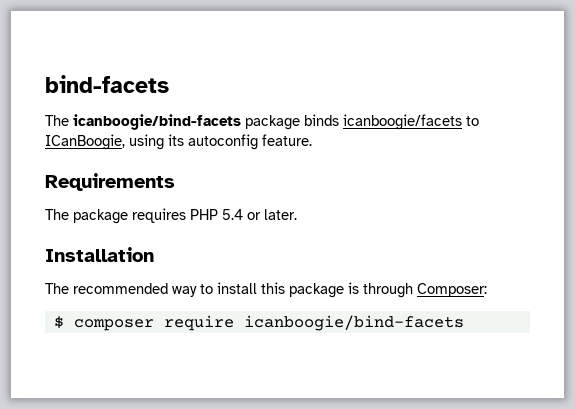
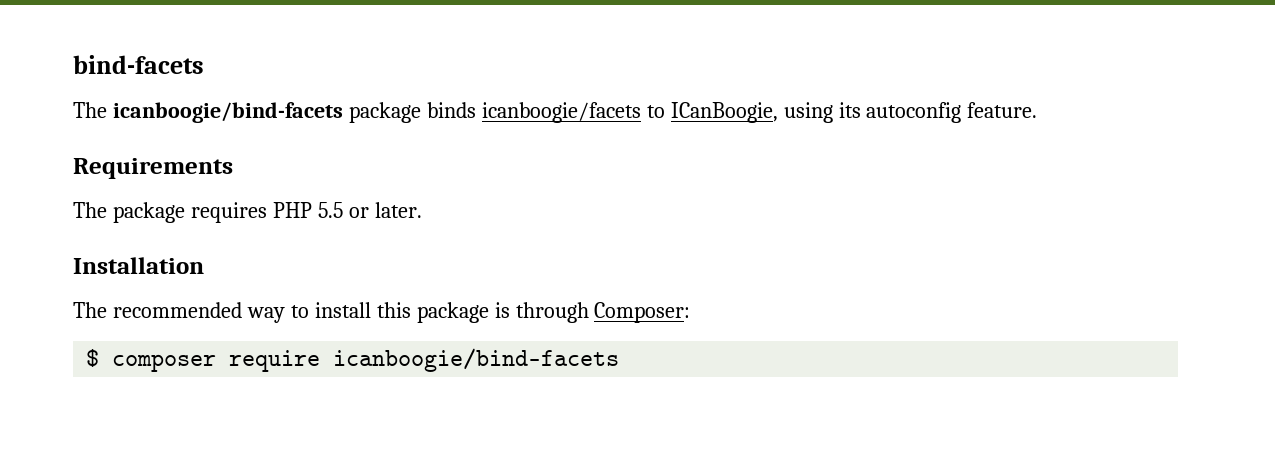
[222,209,243,220] 5.4 -> [317,202,343,218] 5.5

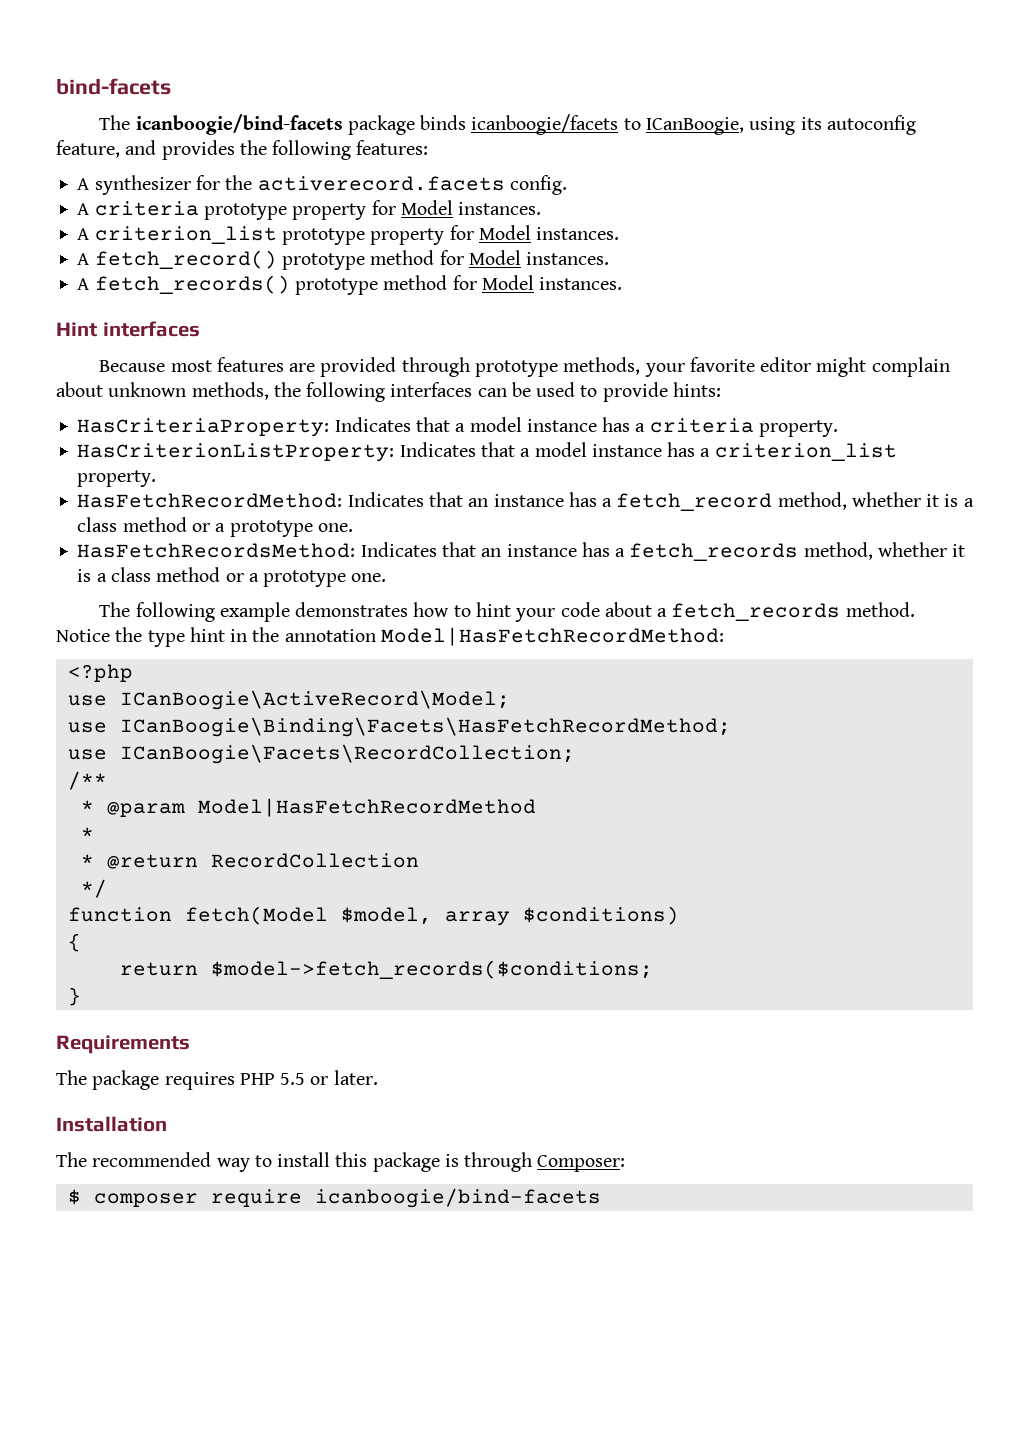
[967,102,1038,118] feature. -> [56,140,429,160] [77,175,567,195] [77,200,542,220] [77,225,620,245] [77,250,610,270] [77,275,623,295] [56,321,200,337] [99,357,950,377] [56,382,721,402] [77,417,838,437] [77,442,897,462] [77,470,157,487] [77,492,974,511] [77,517,353,537] [77,542,966,561] [77,567,387,587] [99,602,915,622] [56,627,724,647] [67,664,133,682] [67,690,510,710] [67,717,731,737] [67,744,575,764] [67,771,107,790] [80,798,536,817] [80,827,94,840] [80,853,419,869] [80,879,107,898] [67,906,679,926] [67,933,81,952] [119,960,653,979] [67,987,81,1006] feature, and provides the following features: // A synthesizer for the activerecord.facets config. // A criteria prototype property for Model instances. // A criterion_list prototype property for Model instances. // A fetch_record() prototype method for Model instances. // A fetch_records() prototype method for Model instances. // Hint interfaces // Because most features are provided through prototype methods, your favorite editor might complain about unknown methods, the following interfaces can be used to provide hints: // HasCriteriaProperty: Indicates that a model instance has a criteria property. // HasCriterionListProperty: Indicates that a model instance has a criterion_list property. // HasFetchRecordMethod: Indicates that an instance has a fetch_record method, whether it is a class method or a prototype one. // HasFetchRecordsMethod: Indicates that an instance has a fetch_records method, whether it is a class method or a prototype one. // The following example demonstrates how to hint your code about a fetch_records method. Notice the type hint in the annotation Model|HasFetchRecordMethod: // <?php // use ICanBoogie\ActiveRecord\Model; // use ICanBoogie\Binding\Facets\HasFetchRecordMethod; // use ICanBoogie\Facets\RecordCollection; // /** // * @param Model|HasFetchRecordMethod // * // * @return RecordCollection // */ // function fetch(Model $model, array $conditions) // { // return $model->fetch_records($conditions; // }

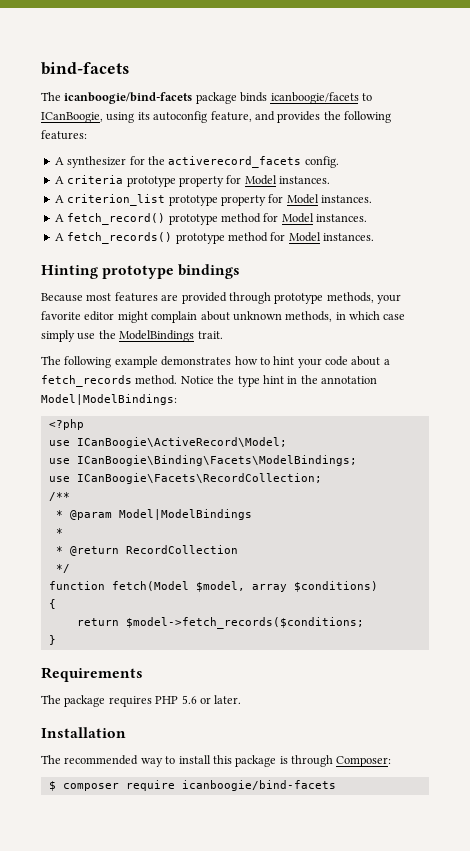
[257,176,505,191] activerecord.facets -> [168,156,302,168] activerecord_facets
[56,321,200,337] Hint interfaces -> [41,264,241,279] Hinting prototype bindings
[273,382,721,402] [77,417,838,437] [77,442,897,462] [77,470,157,487] [77,492,974,511] [77,517,353,537] [77,542,966,561] [77,567,387,587] the following interfaces can be used to provide hints: // HasCriteriaProperty: Indicates that a model instance has a criteria property. // HasCriterionListProperty: Indicates that a model instance has a criterion_list property. // HasFetchRecordMethod: Indicates that an instance has a fetch_record method, whether it is a class method or a prototype one. // HasFetchRecordsMethod: Indicates that an instance has a fetch_records method, whether it is a class method or a prototype one. -> [335,311,406,320] [41,330,223,342] in which case simply use the ModelBindings trait.
[380,627,724,646] Model|HasFetchRecordMethod: -> [41,394,177,405] Model|ModelBindings:
[119,717,731,737] ICanBoogie\Binding\Facets\HasFetchRecordMethod; -> [76,455,357,466] ICanBoogie\Binding\Facets\ModelBindings;
[197,798,536,817] Model|HasFetchRecordMethod -> [118,509,252,520] Model|ModelBindings
[280,1073,306,1085] 5.5 -> [181,695,197,704] 5.6

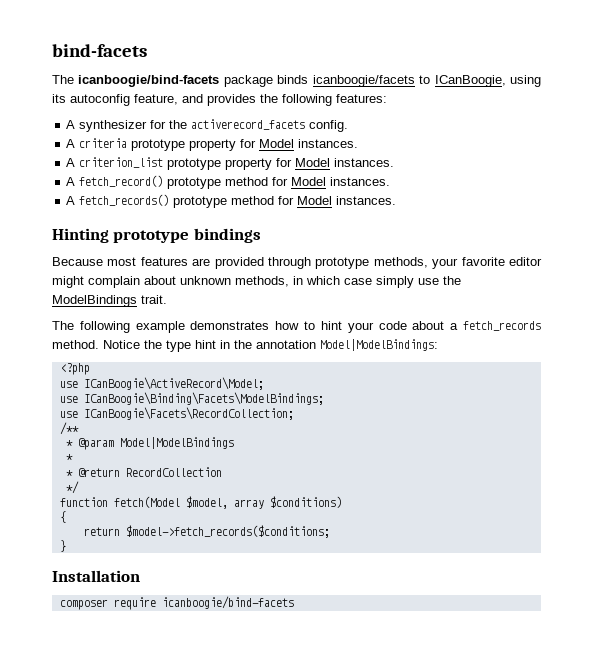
[41,667,143,682] [41,695,242,707] [41,727,126,738] [41,755,392,767] [48,781,56,791] Requirements // The package requires PHP 5.6 or later. // Installation // The recommended way to install this package is through Composer: // $ -> [52,570,140,582] Installation //

